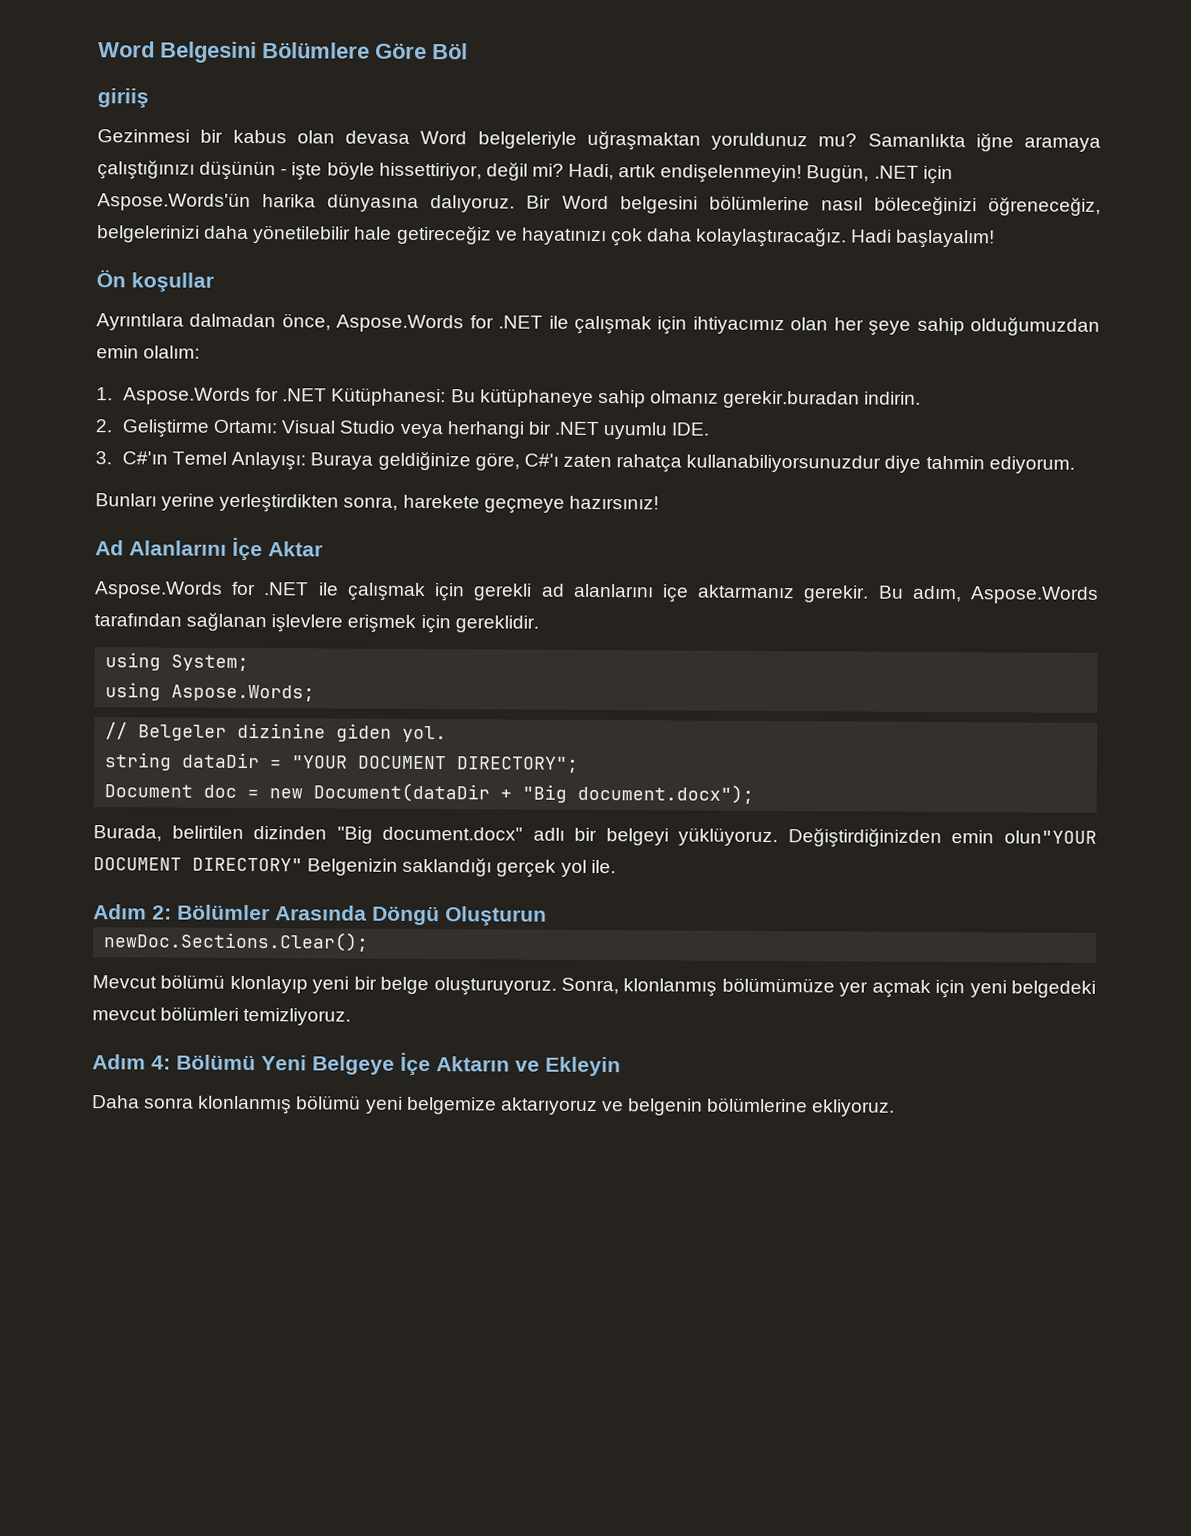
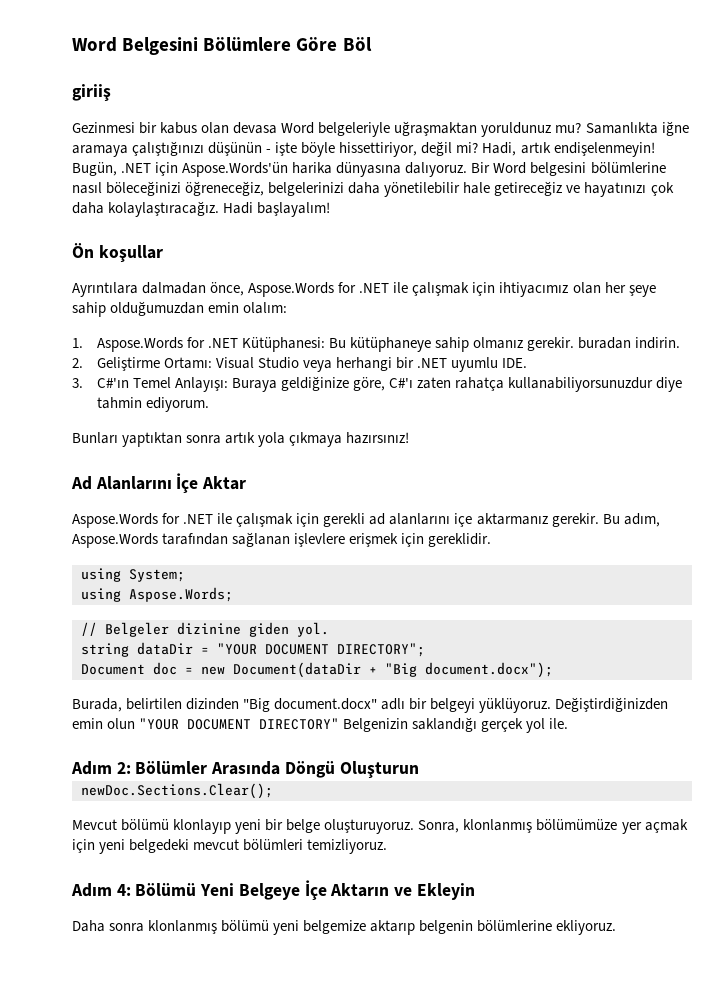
[723,390,861,409] gerekir.buradan -> [527,337,632,351] gerekir. buradan
[161,493,565,514] yerine yerleştirdikten sonra, harekete geçmeye -> [122,432,343,447] yaptıktan sonra artık yola çıkmaya
[1003,830,1097,844] olun"YOUR -> [107,718,180,730] olun "YOUR
[500,1097,624,1116] aktarıyoruz ve -> [370,920,416,935] aktarıp

